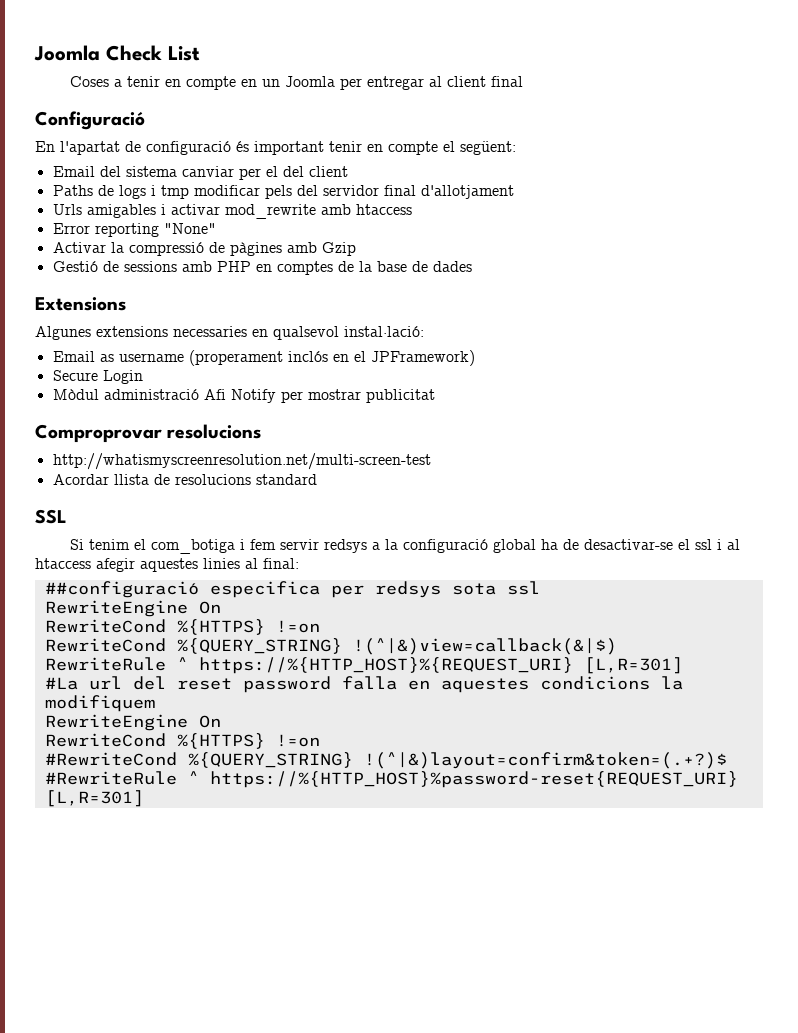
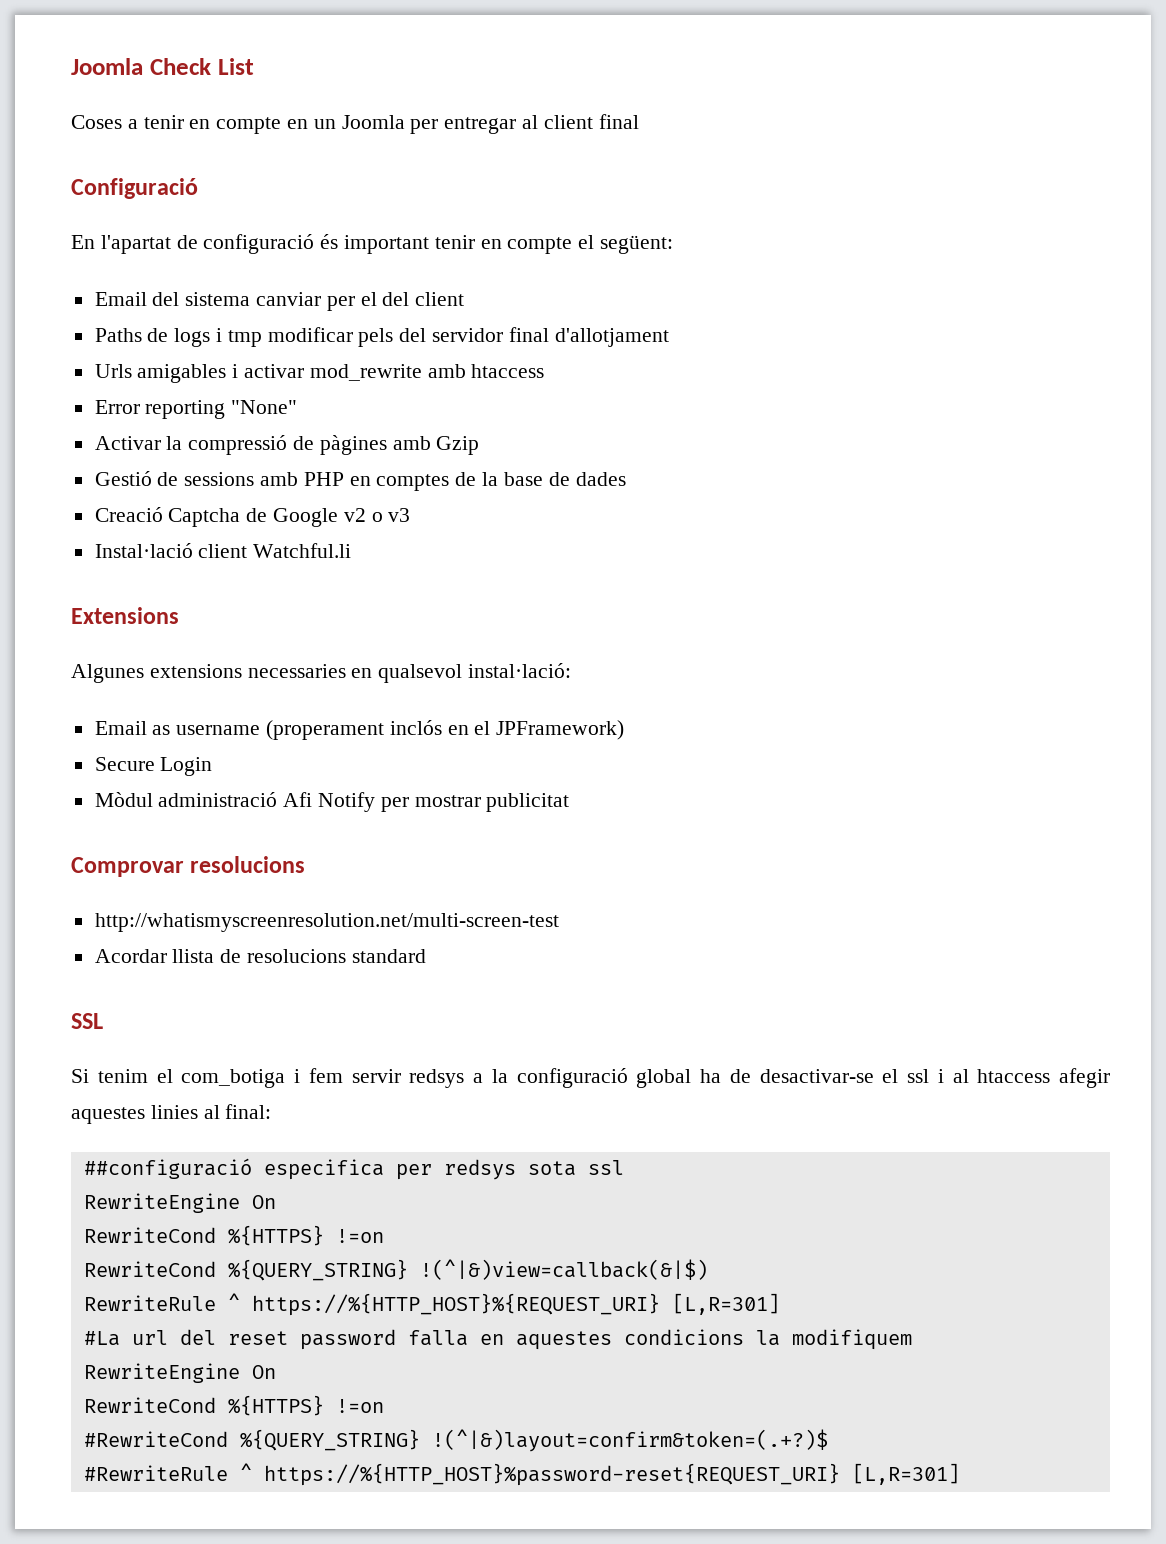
(472, 266) none -> [94,507,411,527] [94,543,352,558] // Creació Captcha de Google v2 o v3 // Instal·lació client Watchful.li
[35,424,162,443] Comproprovar -> [71,857,184,877] Comprovar

